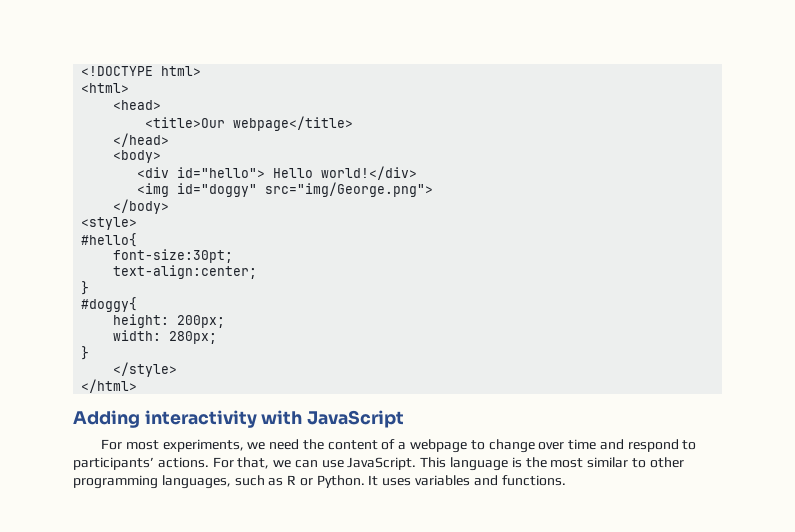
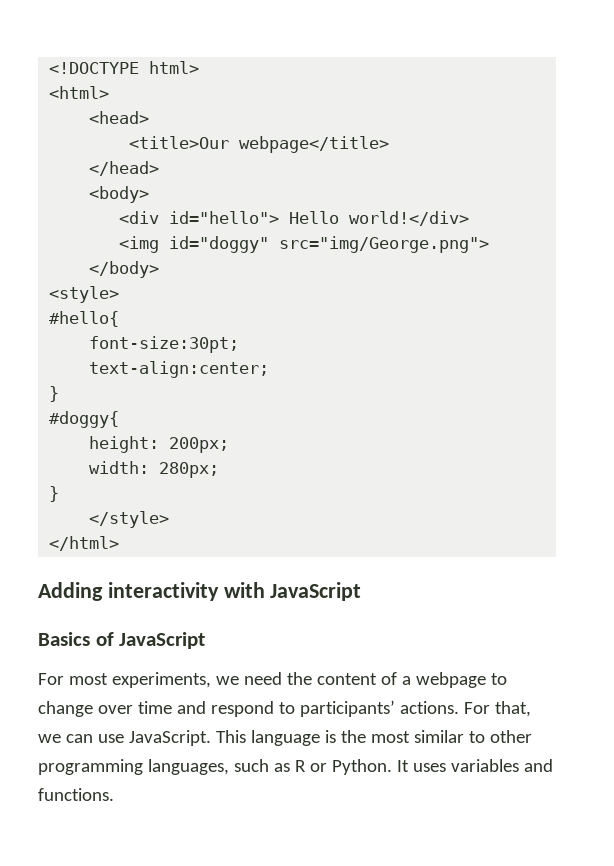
(405, 419) none -> [38,632,206,649] // Basics of JavaScript

